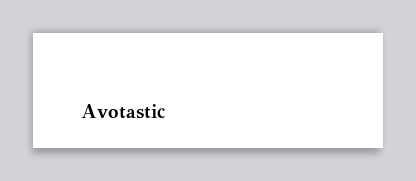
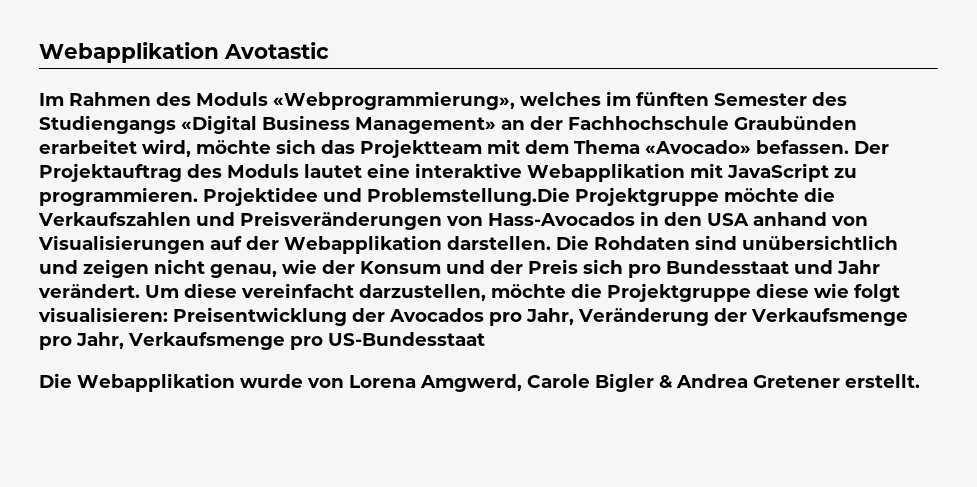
(81, 111) none -> [39,42,219,63] Webapplikation
(165, 111) none -> [39,91,847,110] [39,115,857,134] [39,139,889,158] [39,163,857,182] [39,187,835,206] [38,211,868,230] [38,235,898,254] [39,259,880,278] [38,283,900,302] [38,307,908,326] [39,332,485,350] [39,373,920,392] // Im Rahmen des Moduls «Webprogrammierung», welches im fünften Semester des Studiengangs «Digital Business Management» an der Fachhochschule Graubünden erarbeitet wird, möchte sich das Projektteam mit dem Thema «Avocado» befassen. Der Projektauftrag des Moduls lautet eine interaktive Webapplikation mit JavaScript zu programmieren. Projektidee und Problemstellung.Die Projektgruppe möchte die Verkaufszahlen und Preisveränderungen von Hass-Avocados in den USA anhand von Visualisierungen auf der Webapplikation darstellen. Die Rohdaten sind unübersichtlich und zeigen nicht genau, wie der Konsum und der Preis sich pro Bundesstaat und Jahr verändert. Um diese vereinfacht darzustellen, möchte die Projektgruppe diese wie folgt visualisieren: Preisentwicklung der Avocados pro Jahr, Veränderung der Verkaufsmenge pro Jahr, Verkaufsmenge pro US-Bundesstaat // Die Webapplikation wurde von Lorena Amgwerd, Carole Bigler & Andrea Gretener erstellt.

